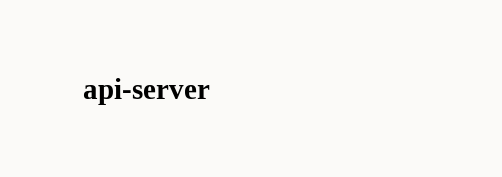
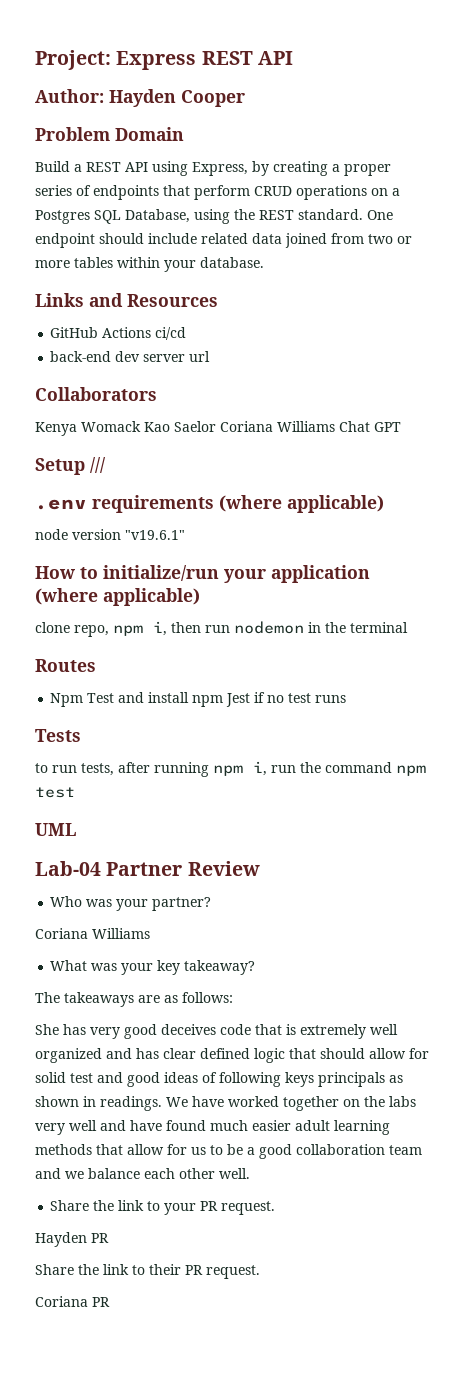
[83,78,210,105] api-server -> [35,50,293,70] [35,89,245,107] [35,127,184,141] [35,161,391,176] [35,185,400,200] [35,209,393,224] [35,233,412,248] [35,257,264,272] [35,293,218,307] [50,327,187,340] [50,351,211,362] [35,387,157,401] [35,421,401,436] [35,457,106,475] [35,495,384,513] [35,529,185,540] [35,565,370,583] [35,588,200,606] [35,621,408,637] [35,659,96,672] [50,692,347,707] [35,729,81,742] [35,761,426,777] [35,787,75,798] [35,823,76,836] [35,861,260,876] [50,896,212,911] [35,928,150,939] [50,960,256,975] [35,992,233,1007] [35,1024,398,1039] [35,1048,429,1063] [35,1072,403,1087] [35,1096,416,1111] [35,1120,390,1135] [35,1144,422,1159] [35,1168,250,1179] [50,1200,276,1215] [35,1232,109,1247] [35,1264,260,1279] [35,1296,110,1307] Project: Express REST API // Author: Hayden Cooper // Problem Domain // Build a REST API using Express, by creating a proper series of endpoints that perform CRUD operations on a Postgres SQL Database, using the REST standard. One endpoint should include related data joined from two or more tables within your database. // Links and Resources // GitHub Actions ci/cd // back-end dev server url // Collaborators // Kenya Womack Kao Saelor Coriana Williams Chat GPT // Setup /// // .env requirements (where applicable) // node version "v19.6.1" // How to initialize/run your application (where applicable) // clone repo, npm i, then run nodemon in the terminal // Routes // Npm Test and install npm Jest if no test runs // Tests // to run tests, after running npm i, run the command npm test // UML // Lab-04 Partner Review // Who was your partner? // Coriana Williams // What was your key takeaway? // The takeaways are as follows: // She has very good deceives code that is extremely well organized and has clear defined logic that should allow for solid test and good ideas of following keys principals as shown in readings. We have worked together on the labs very well and have found much easier adult learning methods that allow for us to be a good collaboration team and we balance each other well. // Share the link to your PR request. // Hayden PR // Share the link to their PR request. // Coriana PR

